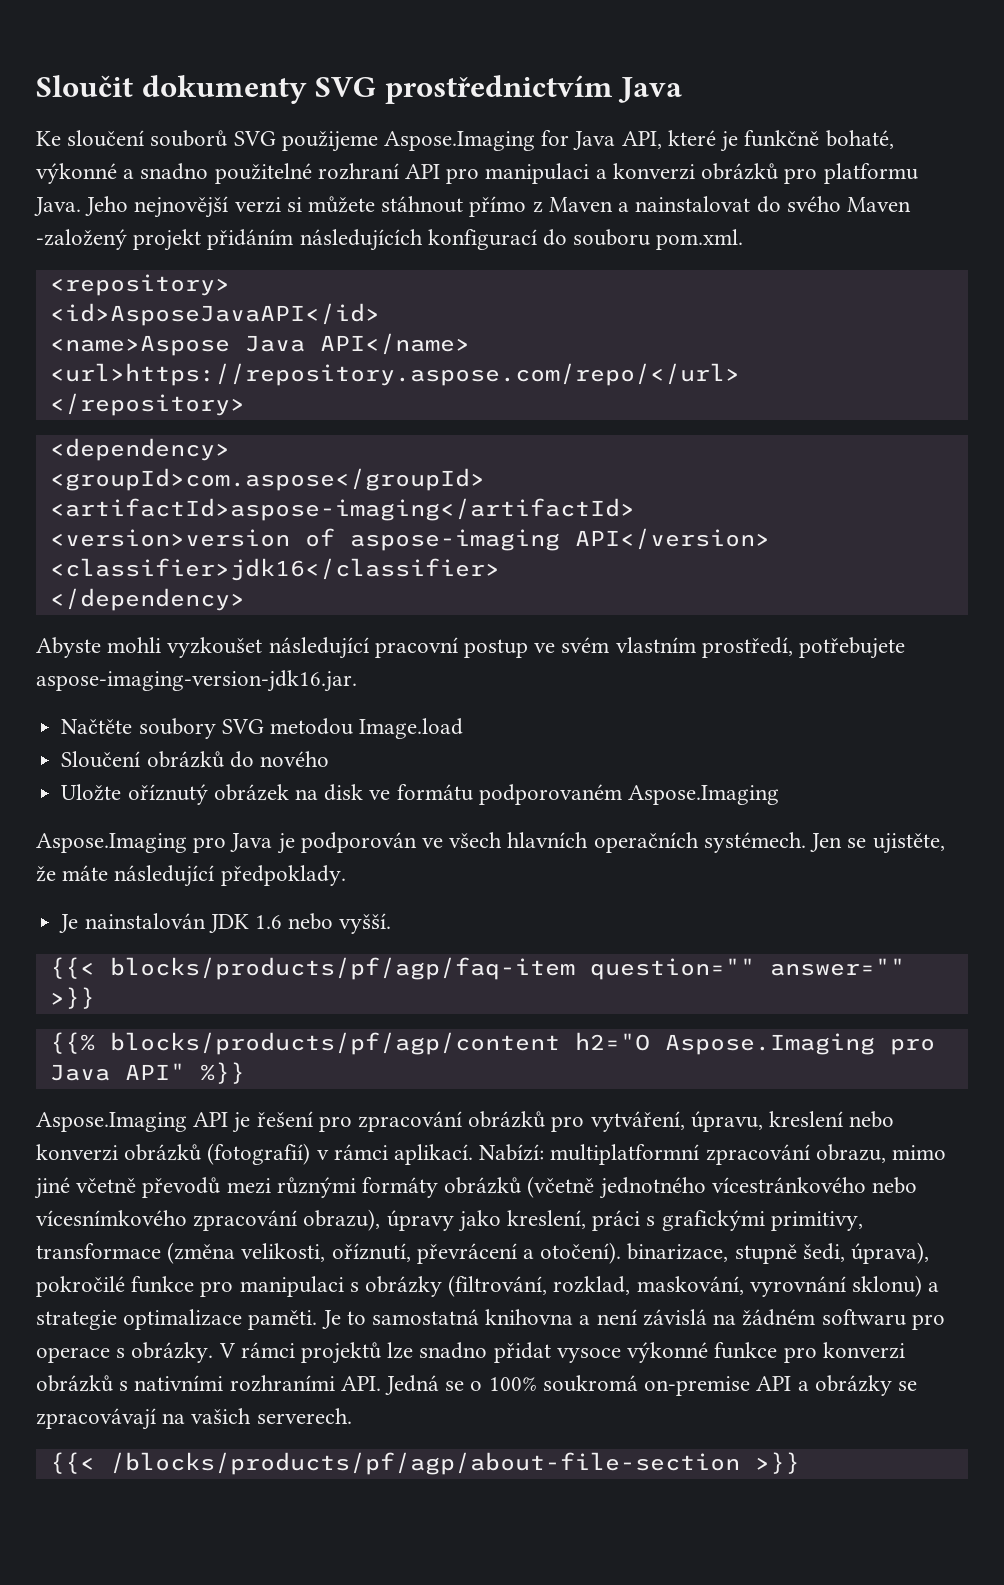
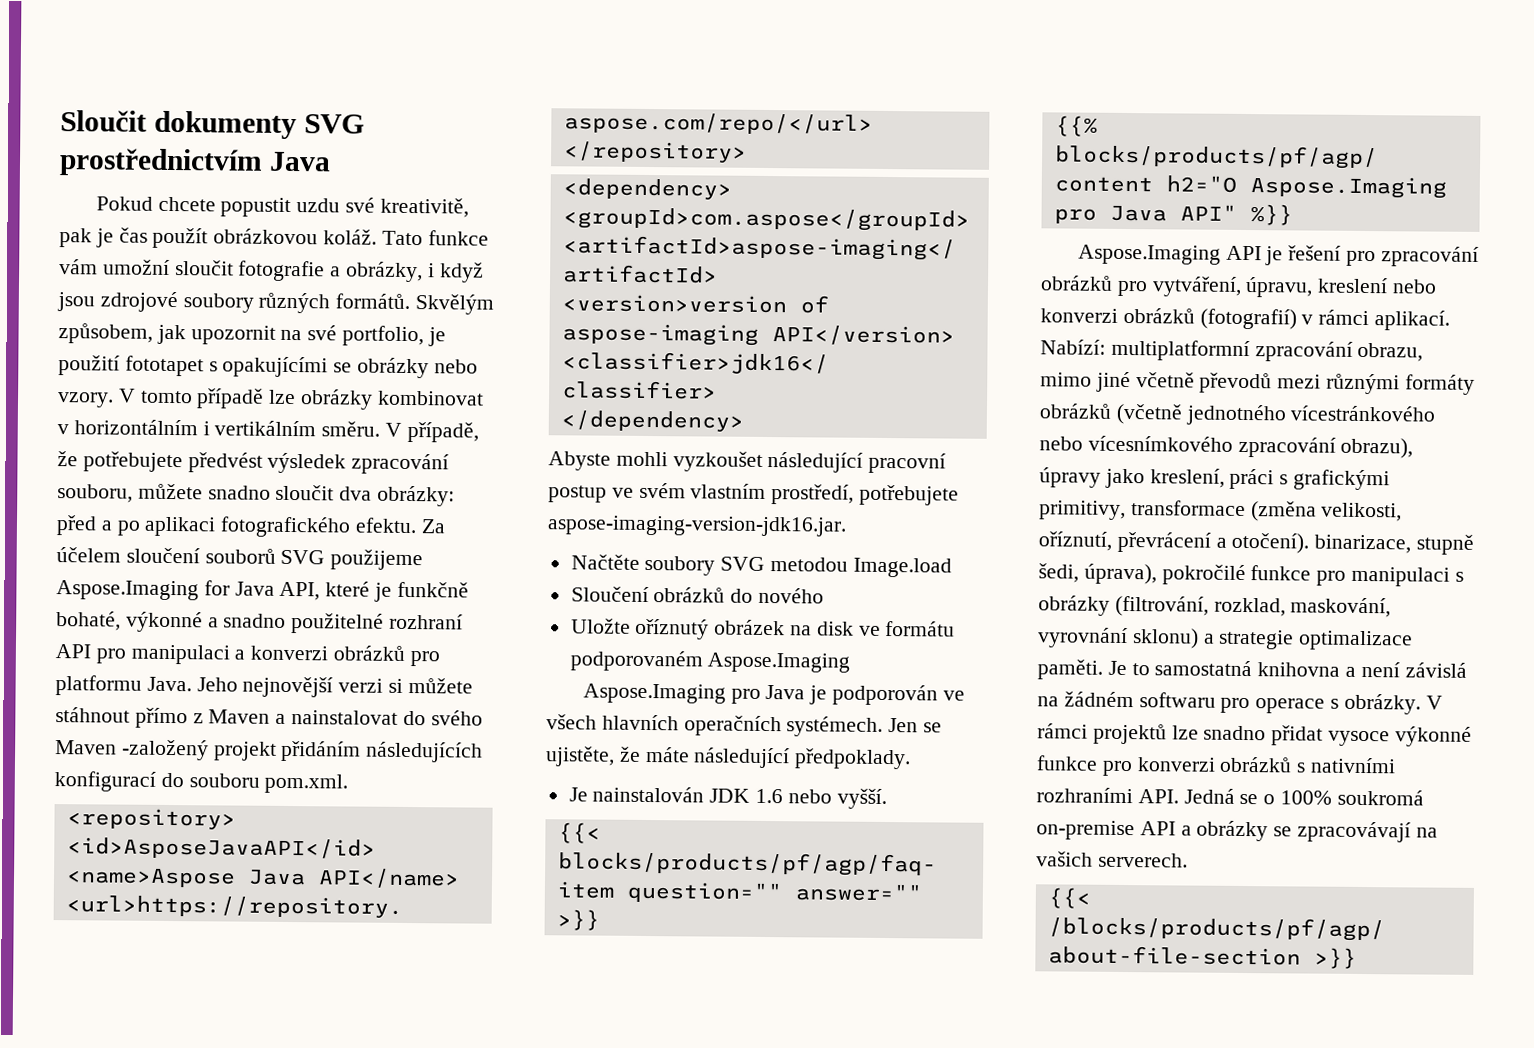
[36,131,61,146] Ke -> [95,196,469,218] [59,227,489,249] [59,259,484,283] [57,291,495,315] [58,323,446,347] [58,355,478,379] [57,388,484,410] [57,419,479,443] [57,451,450,475] [57,483,456,507] [56,515,446,538] [56,547,121,563] Pokud chcete popustit uzdu své kreativitě, pak je čas použít obrázkovou koláž. Tato funkce vám umožní sloučit fotografie a obrázky, i když jsou zdrojové soubory různých formátů. Skvělým způsobem, jak upozornit na své portfolio, je použití fototapet s opakujícími se obrázky nebo vzory. V tomto případě lze obrázky kombinovat v horizontálním i vertikálním směru. V případě, že potřebujete předvést výsledek zpracování souboru, můžete snadno sloučit dva obrázky: před a po aplikaci fotografického efektu. Za účelem

